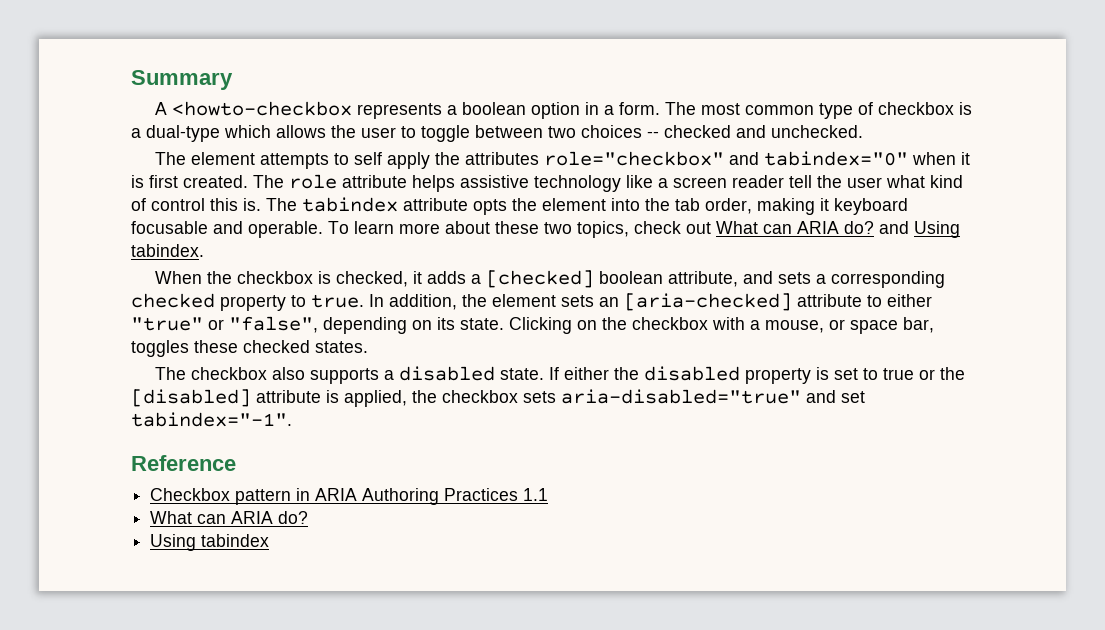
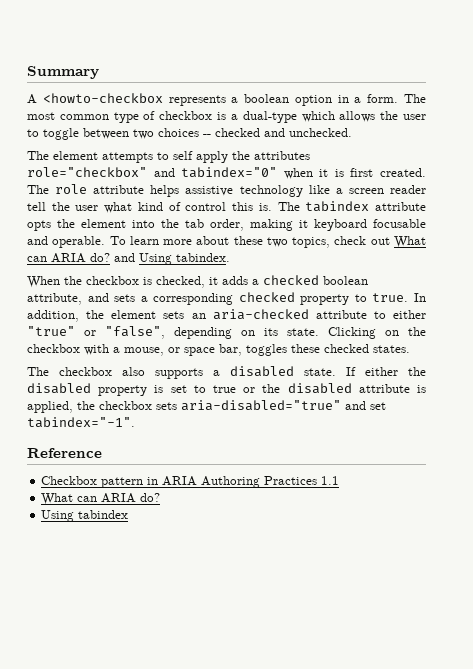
[486,270,595,288] [checked] -> [263,275,319,285] checked
[624,293,792,311] [aria-checked] -> [212,309,309,320] aria-checked
[131,389,251,407] [disabled] -> [287,383,352,394] disabled

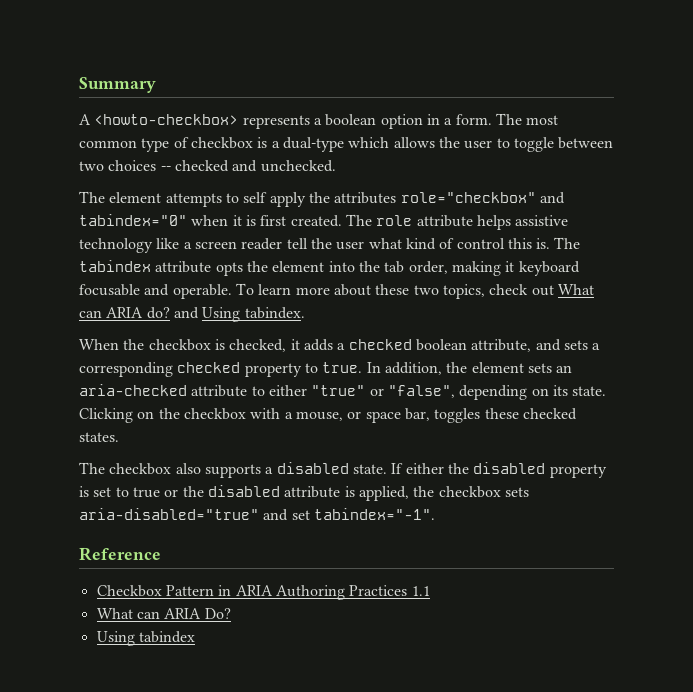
[42,93,163,103] <howto-checkbox -> [94,114,239,125] <howto-checkbox>
[101,477,144,488] pattern -> [165,585,214,596] Pattern
[140,493,161,502] do? -> [204,608,231,619] Do?

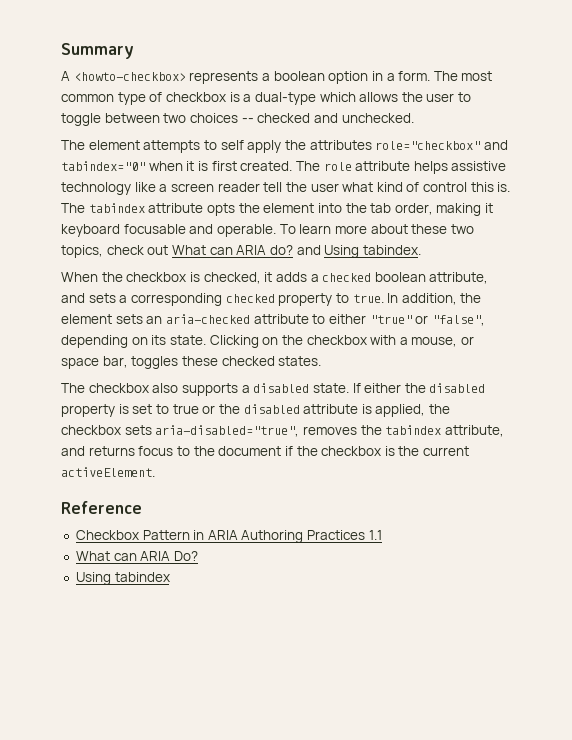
[79,508,435,521] aria-disabled="true" and set tabindex="-1". -> [155,425,504,437] [61,446,470,456] [61,467,155,477] aria-disabled="true", removes the tabindex attribute, and returns focus to the document if the checkbox is the current activeElement.

